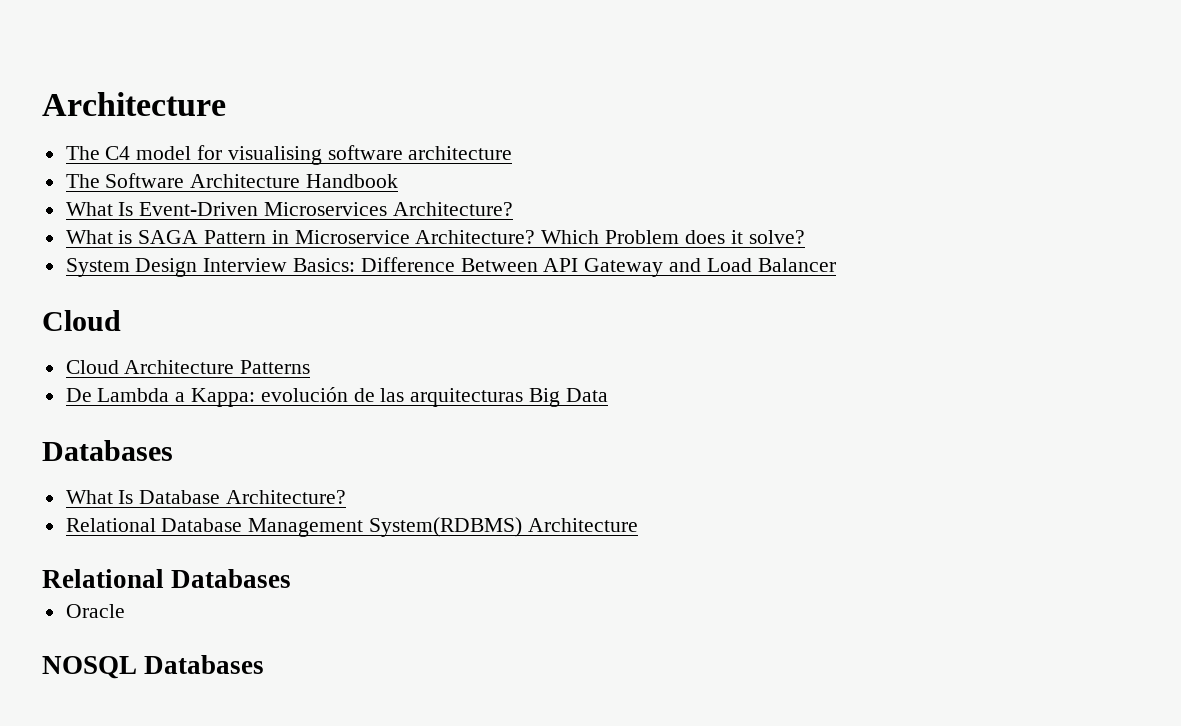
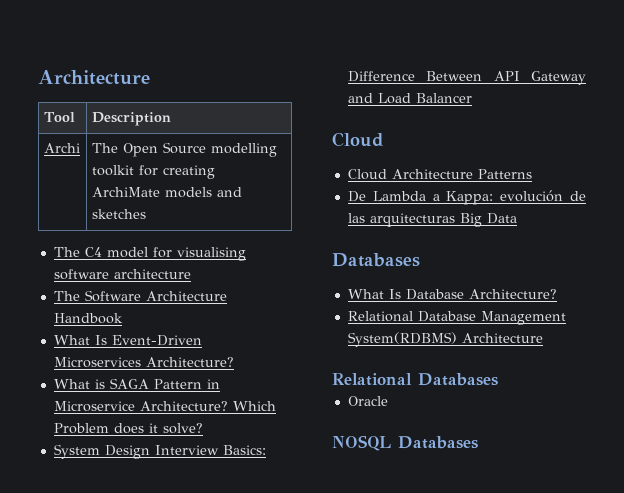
[42,92,226,116] Architecture -> [38,70,150,85] [43,112,75,122] [91,112,171,126] [43,143,80,153] [91,142,277,157] [91,165,215,179] [91,187,242,198] [91,209,146,219] Architecture // Tool | Description // Archi | The Open Source modelling toolkit for creating ArchiMate models and sketches

